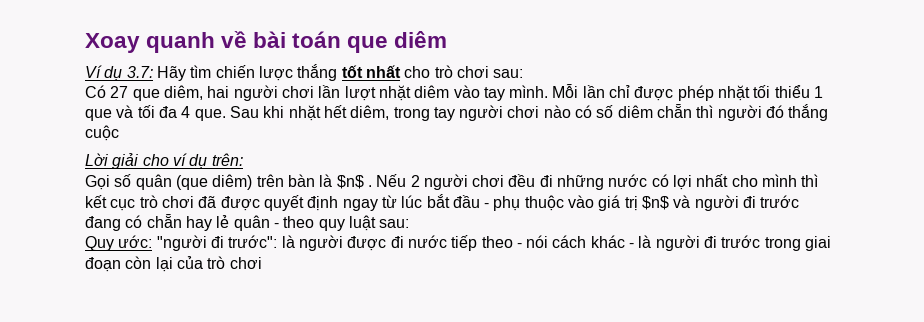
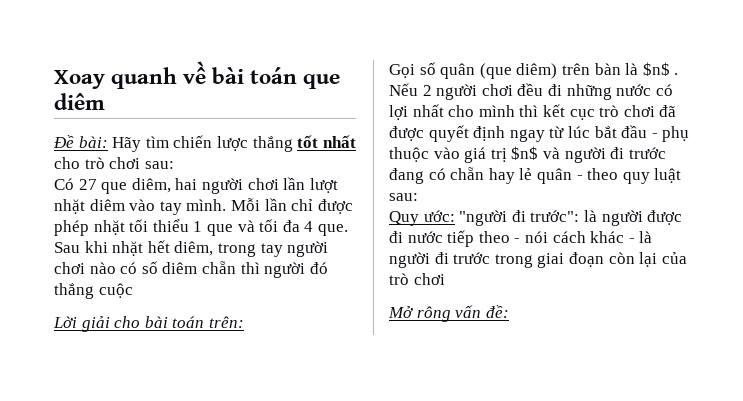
[85,65,153,81] Ví dụ 3.7: -> [53,135,108,148] Đề bài:
[172,153,208,169] ví dụ -> [144,316,205,328] bài toán
(262, 263) none -> [388,305,509,322] // Mở rông vấn đề:

